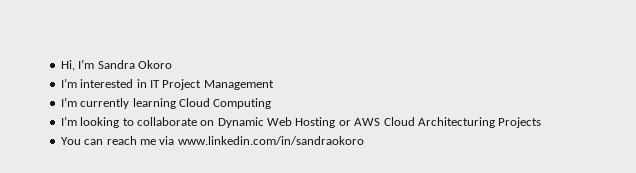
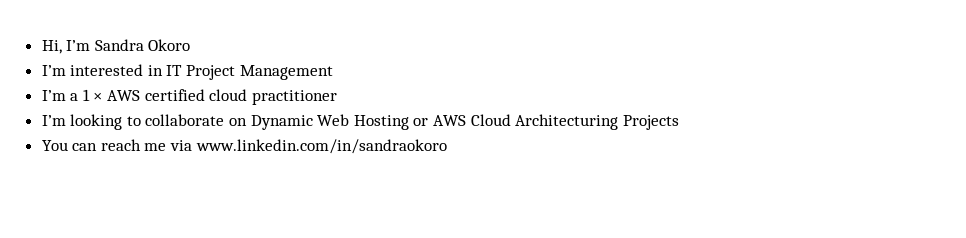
[80,98,272,109] currently learning Cloud Computing -> [70,89,337,105] a 1 × AWS certified cloud practitioner

